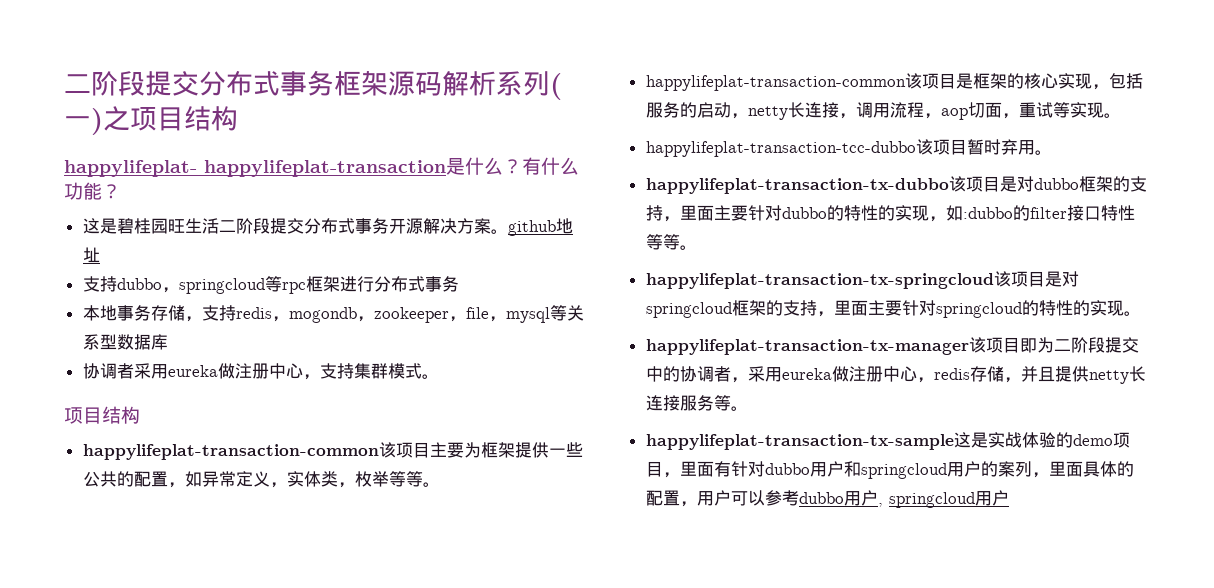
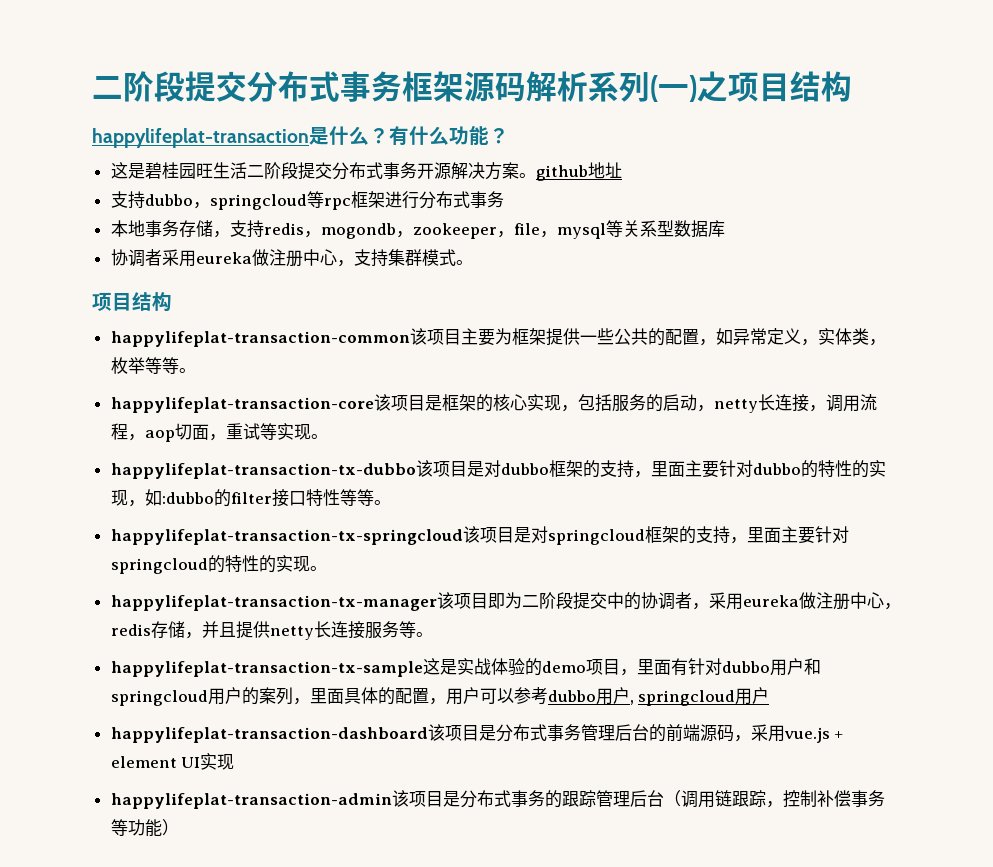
[64,160,197,177] happylifeplat- -> (852, 86) none
[645,75,906,91] happylifeplat-transaction-common -> [110,397,374,413] happylifeplat-transaction-core
[645,139,1052,157] // happylifeplat-transaction-tcc-dubbo该项目暂时弃用。 -> (328, 436) none
(1009, 498) none -> [110,724,844,743] [110,753,235,770] [110,790,885,809] [110,819,179,837] // happylifeplat-transaction-dashboard该项目是分布式事务管理后台的前端源码，采用vue.js + element UI实现 // happylifeplat-transaction-admin该项目是分布式事务的跟踪管理后台（调用链跟踪，控制补偿事务等功能）

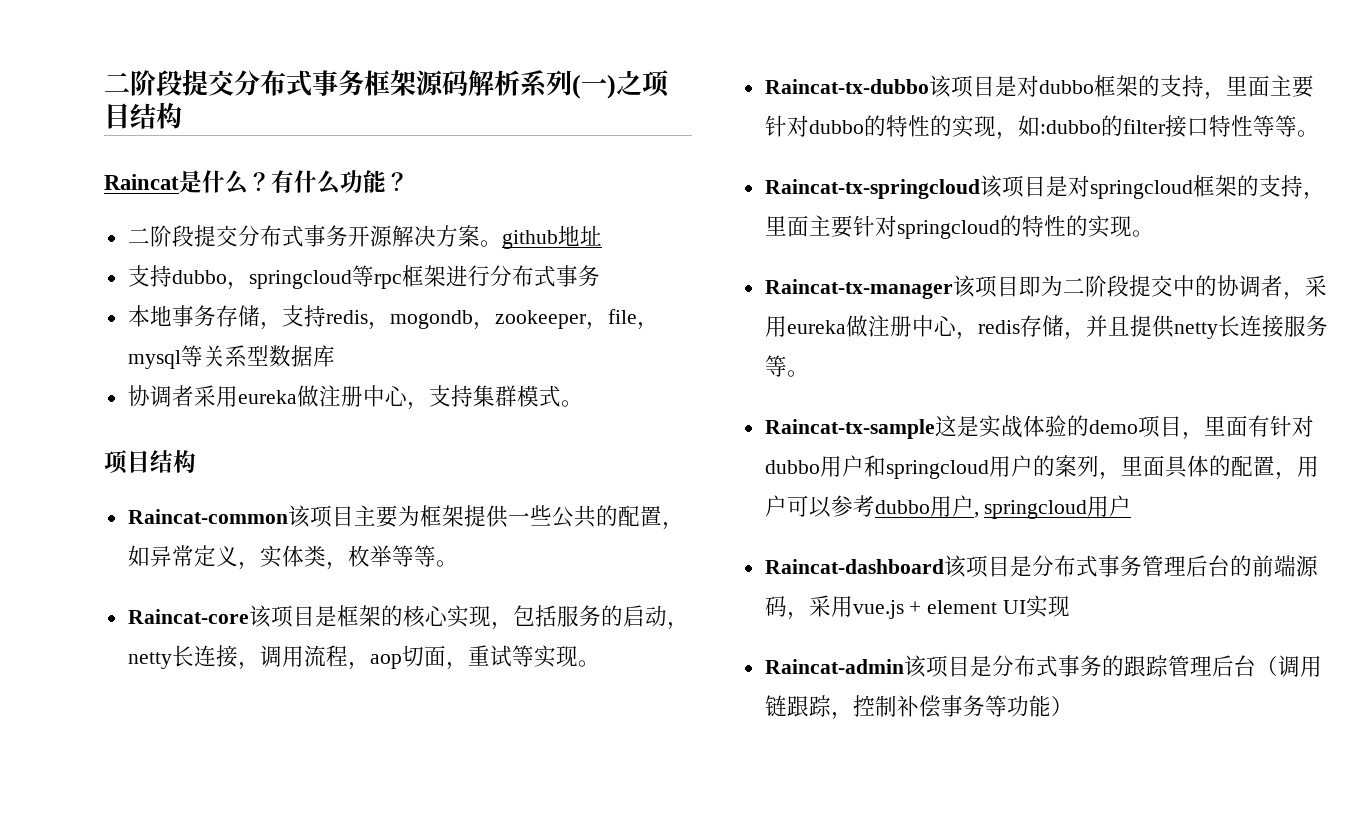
[92,128,309,148] happylifeplat-transaction -> [104,174,179,190] Raincat
[110,162,247,179] 这是碧桂园旺生活 -> (409, 181) none
[110,331,410,347] happylifeplat-transaction-common -> [127,509,288,524] Raincat-common
[110,397,374,413] happylifeplat-transaction-core -> [127,609,249,624] Raincat-core
[110,463,416,479] happylifeplat-transaction-tx-dubbo -> [764,79,929,94] Raincat-tx-dubbo
[110,529,463,545] happylifeplat-transaction-tx-springcloud -> [764,179,980,199] Raincat-tx-springcloud
[110,595,437,611] happylifeplat-transaction-tx-manager -> [764,279,953,299] Raincat-tx-manager
[110,661,423,677] happylifeplat-transaction-tx-sample -> [764,419,935,439] Raincat-tx-sample
[110,727,428,743] happylifeplat-transaction-dashboard -> [764,559,944,574] Raincat-dashboard
[110,793,392,809] happylifeplat-transaction-admin -> [764,659,904,674] Raincat-admin

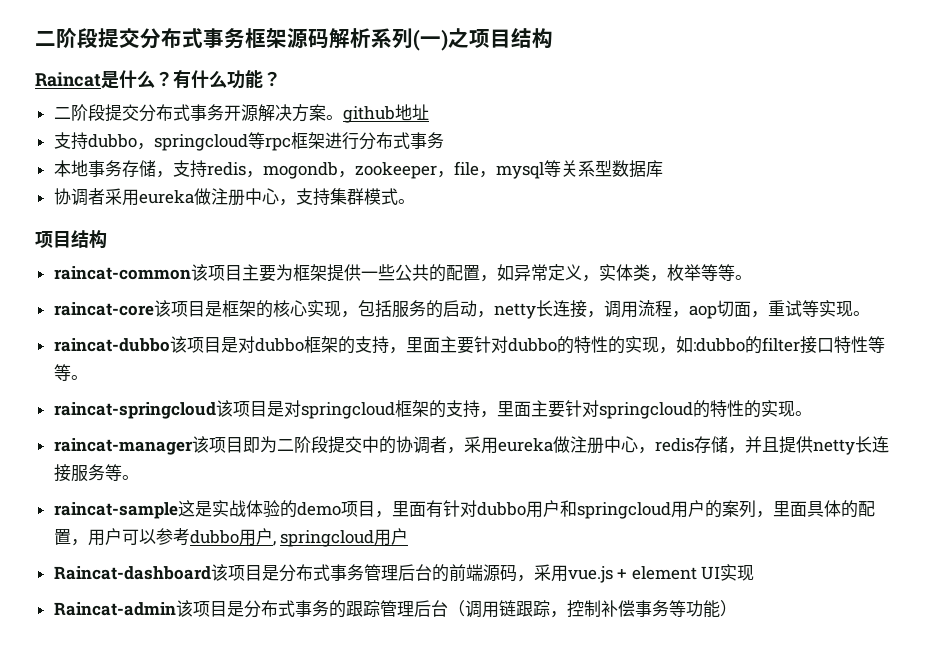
[127,509,288,524] Raincat-common -> [53,266,191,280] raincat-common
[127,609,249,624] Raincat-core -> [53,302,154,316] raincat-core
[764,79,929,94] Raincat-tx-dubbo -> [53,338,170,352] raincat-dubbo
[764,179,980,199] Raincat-tx-springcloud -> [53,402,216,419] raincat-springcloud
[764,279,953,299] Raincat-tx-manager -> [53,438,193,455] raincat-manager
[764,419,935,439] Raincat-tx-sample -> [53,502,178,519] raincat-sample

